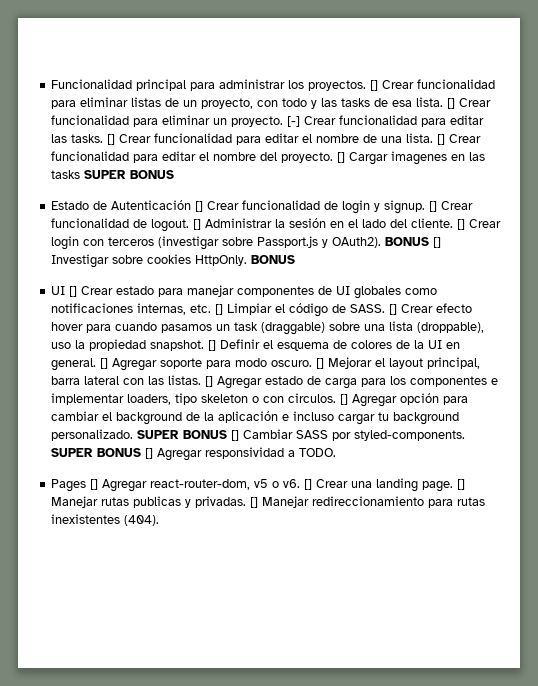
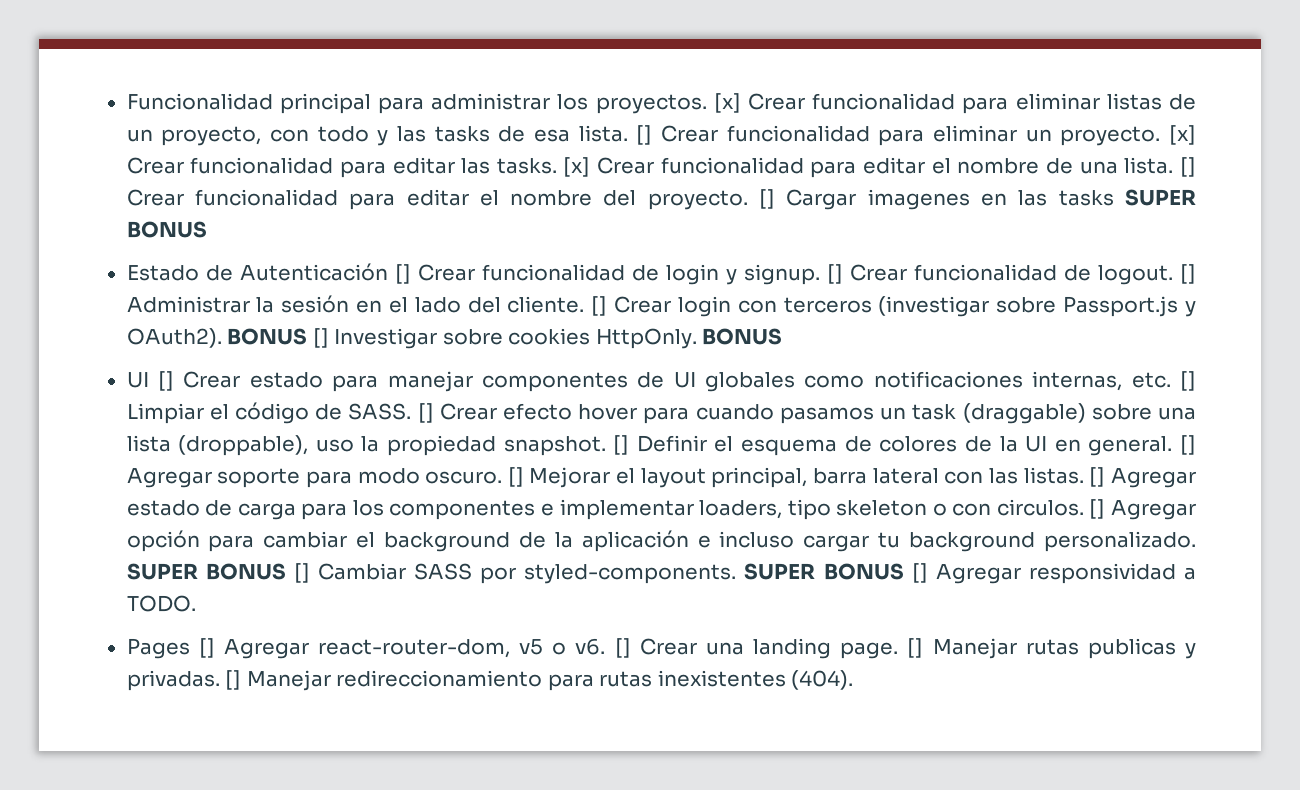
[370,80,379,91] [] -> [713,93,741,113] [x]
[287,116,301,127] [-] -> [1169,125,1196,145] [x]
[107,134,116,145] [] -> [563,157,591,177] [x]

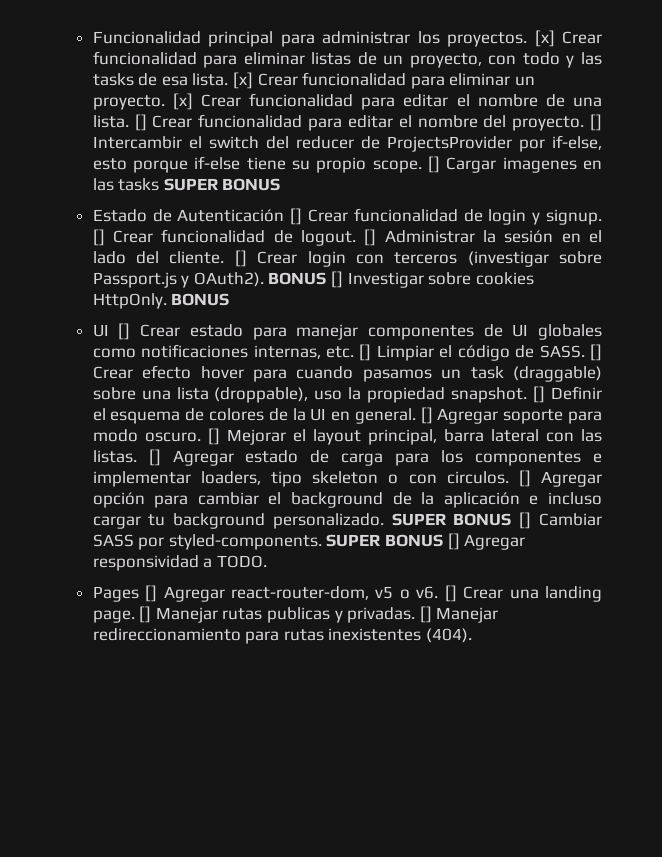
[636,125,653,145] [] -> [233,72,254,89] [x]
[461,157,926,178] las tasks. [x] Crear funcionalidad para editar -> (449, 100) none
(776, 199) none -> [92,135,603,152] [92,156,441,173] Intercambir el switch del reducer de ProjectsProvider por if-else, esto porque if-else tiene su propio scope. []

